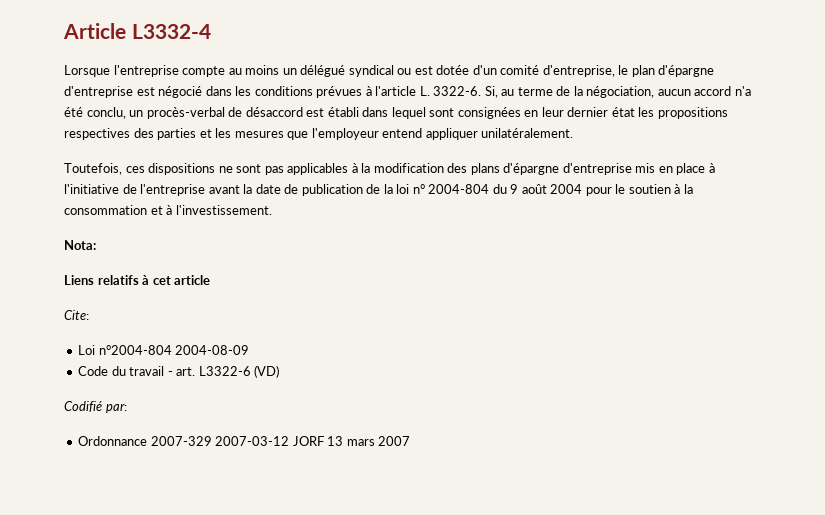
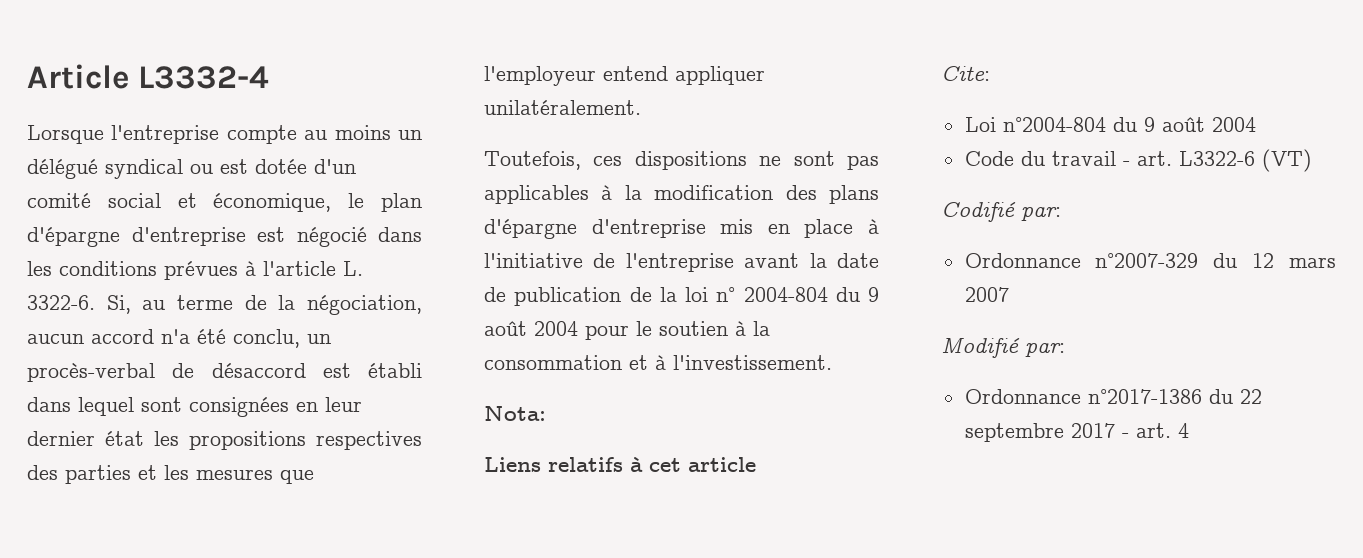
[542,65,615,77] d'entreprise, -> [107,193,332,212] social et économique,
[175,345,250,355] 2004-08-09 -> [1112,117,1256,132] du 9 août 2004
[254,365,280,378] (VD) -> [1261,149,1312,172] (VT)
[150,436,411,446] 2007-329 2007-03-12 JORF 13 mars 2007 -> [1095,253,1336,268] [964,287,1009,302] [941,337,1065,358] [964,389,1262,404] [964,423,1189,442] n°2007-329 du 12 mars 2007 // Modifié par: // Ordonnance n°2017-1386 du 22 septembre 2017 - art. 4

